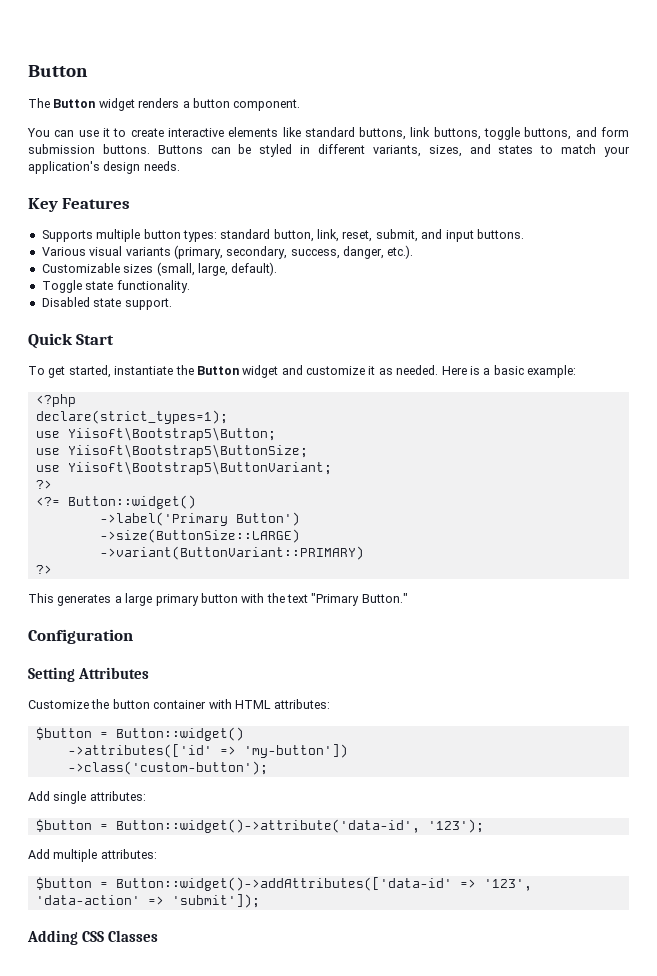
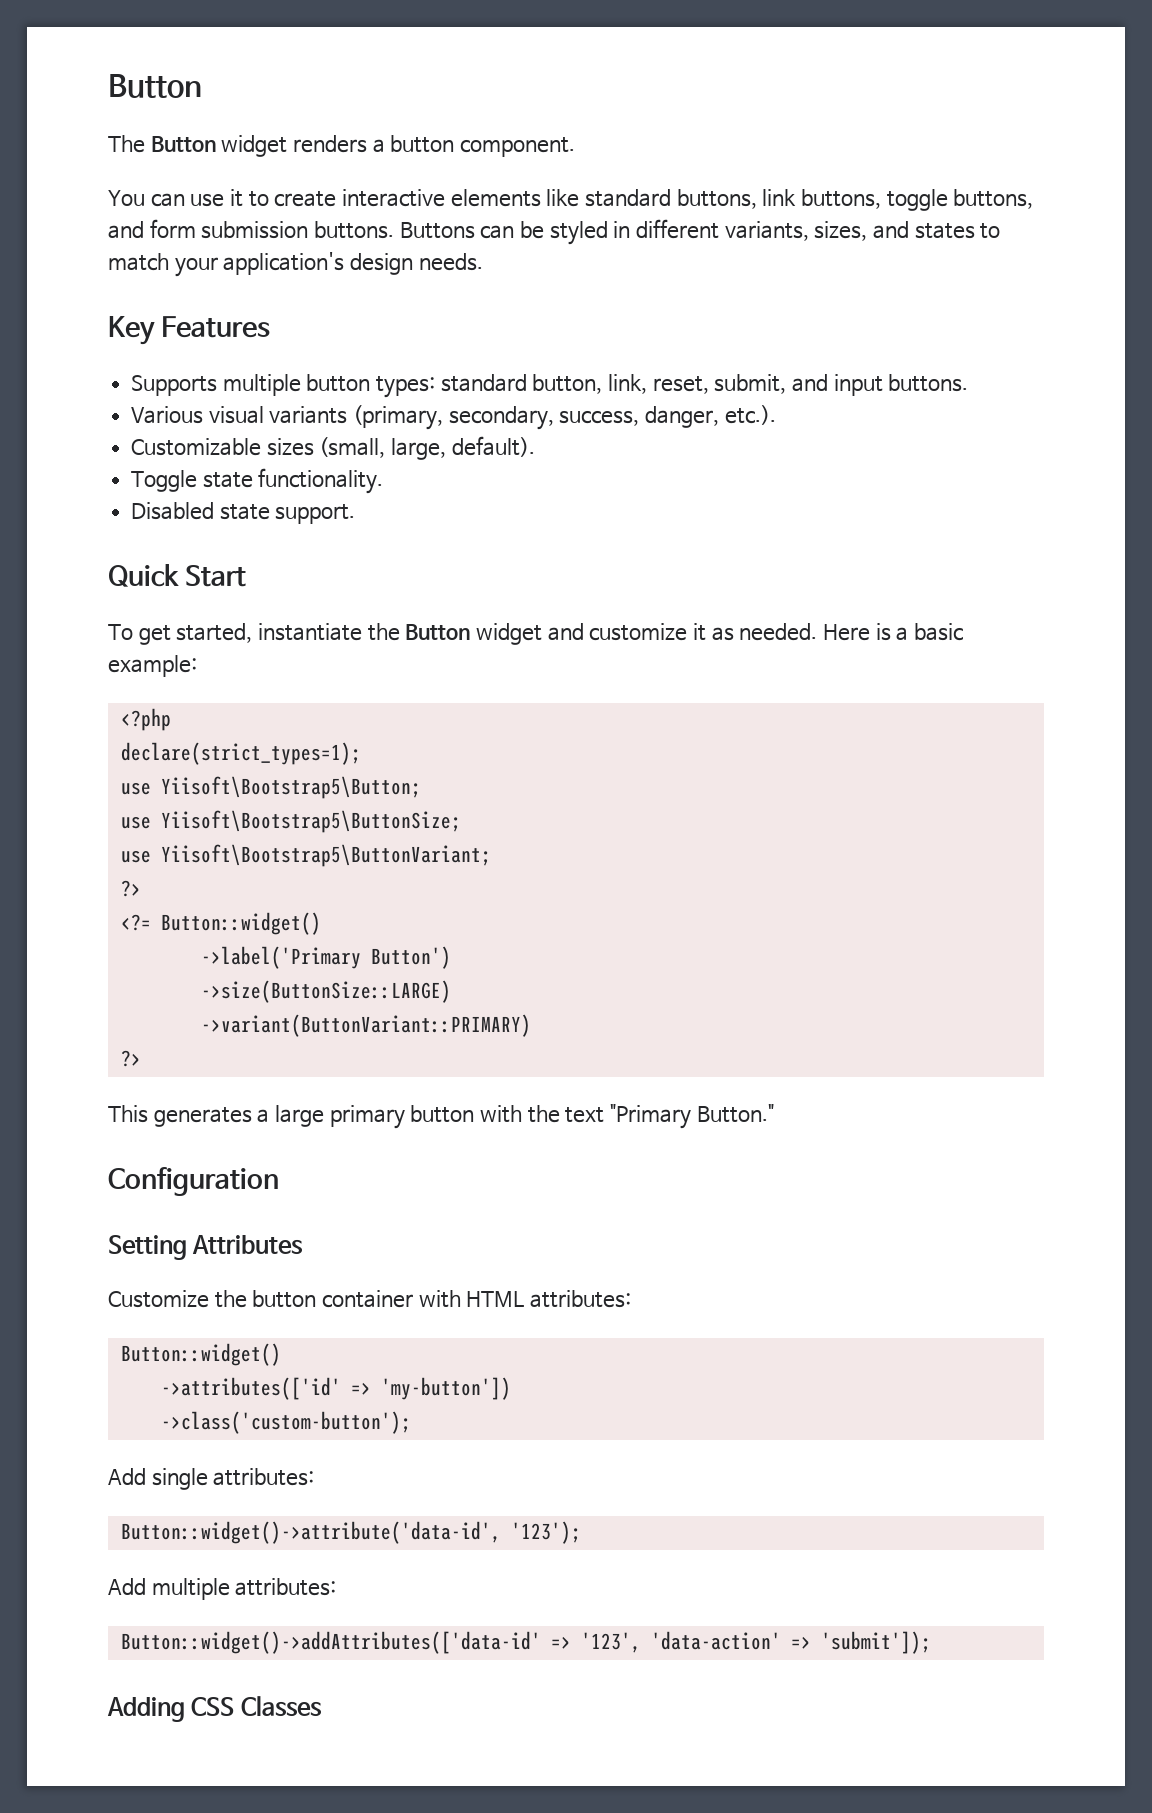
[35,727,108,740] $button = -> (632, 1299) none
[35,819,108,832] $button = -> (315, 1477) none
[35,877,108,890] $button = -> (337, 1587) none

